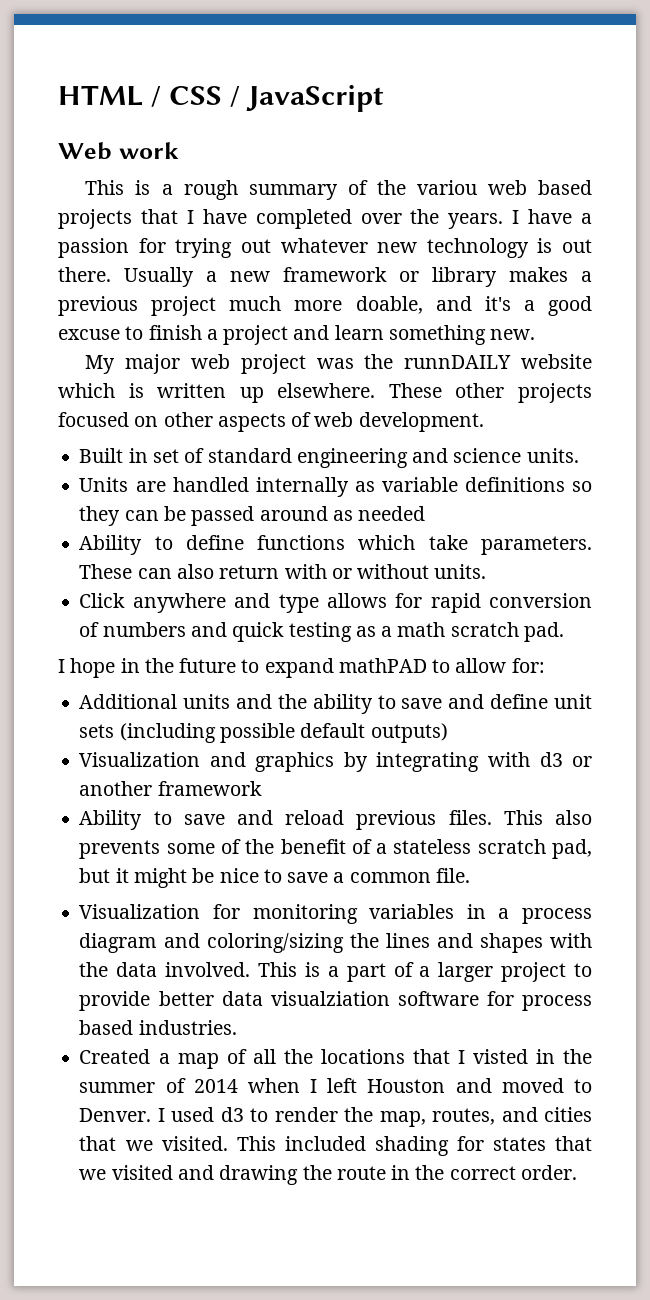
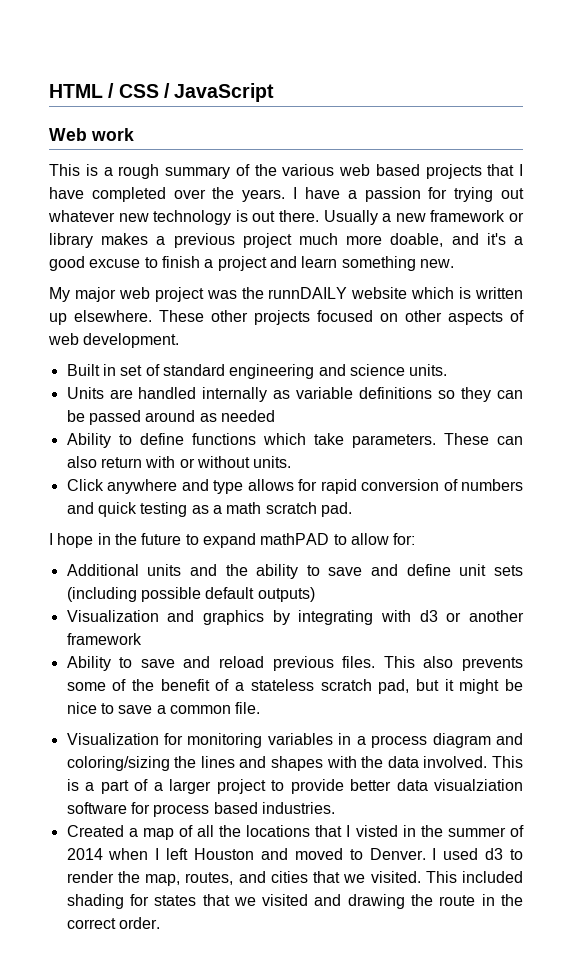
[416,180,477,195] variou -> [282,164,335,176] various

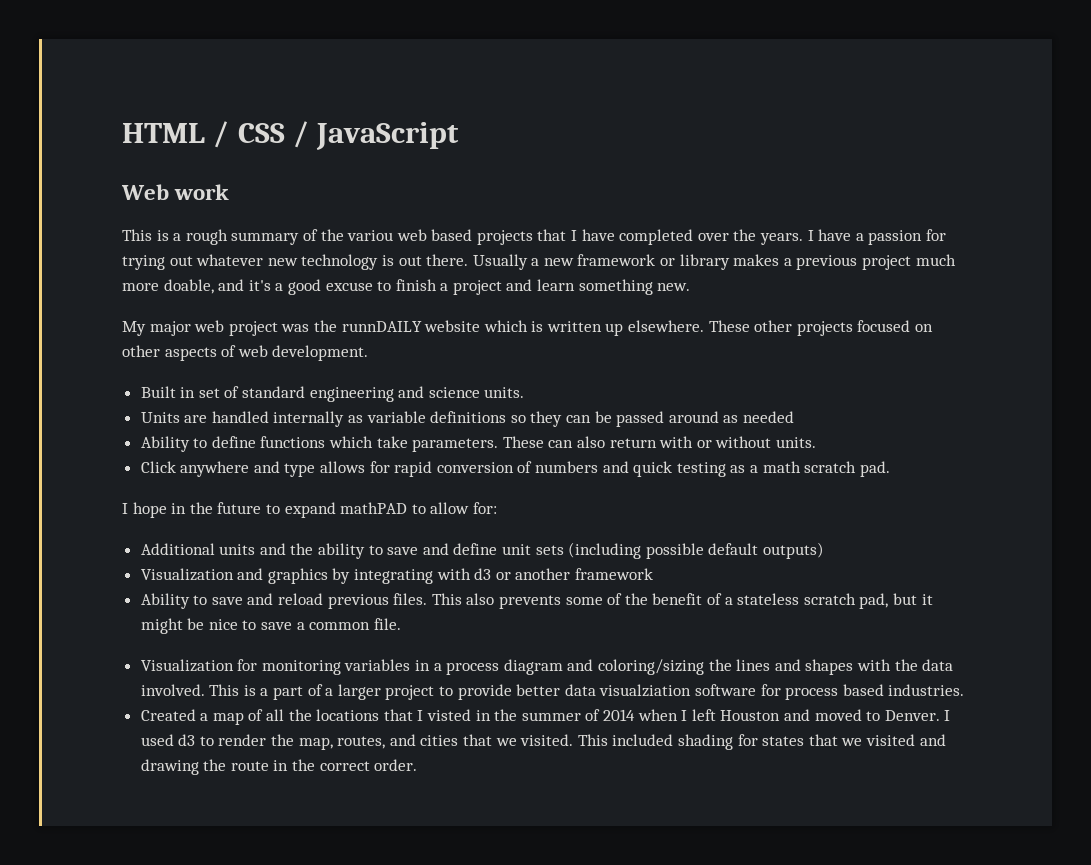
[282,164,335,176] various -> [347,230,394,241] variou

